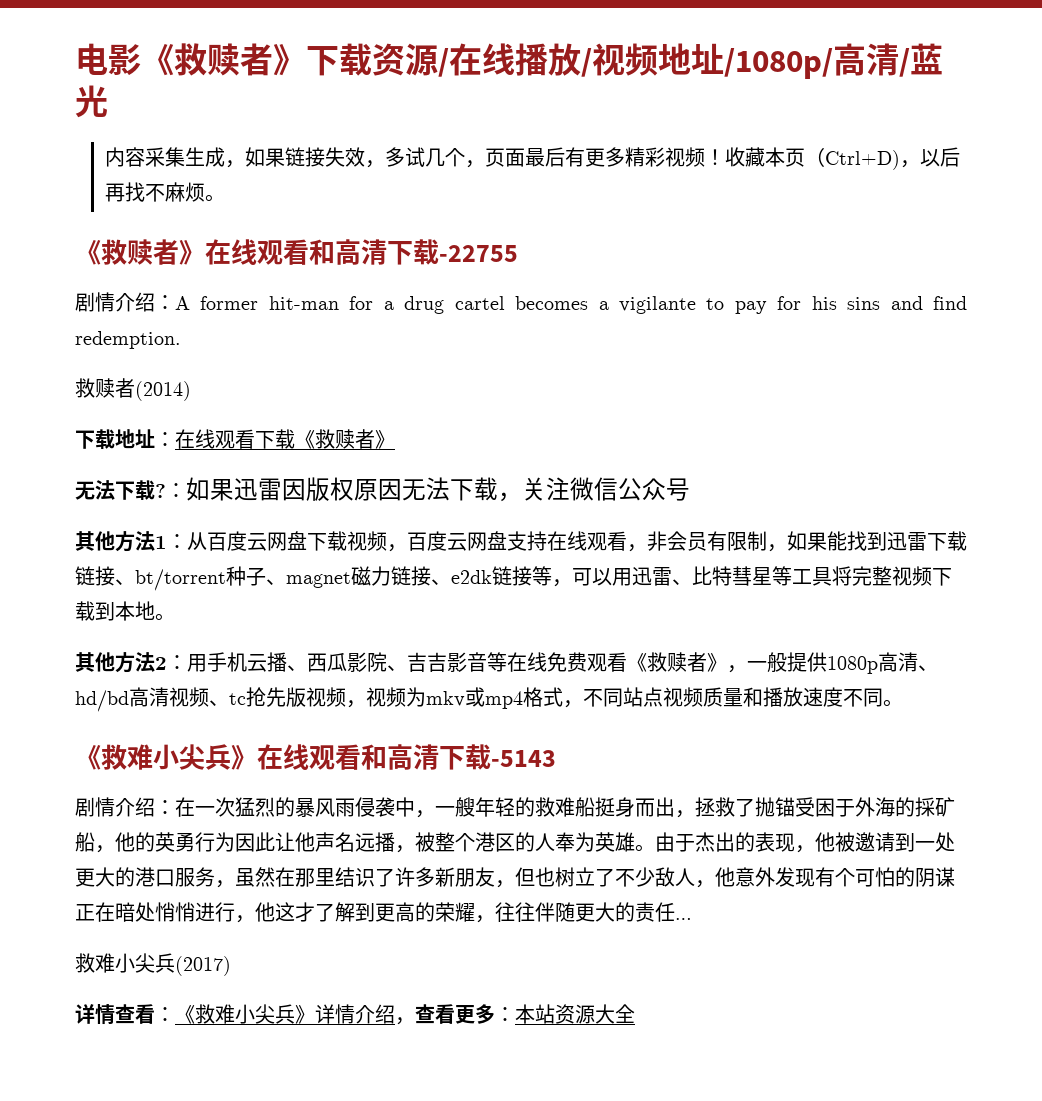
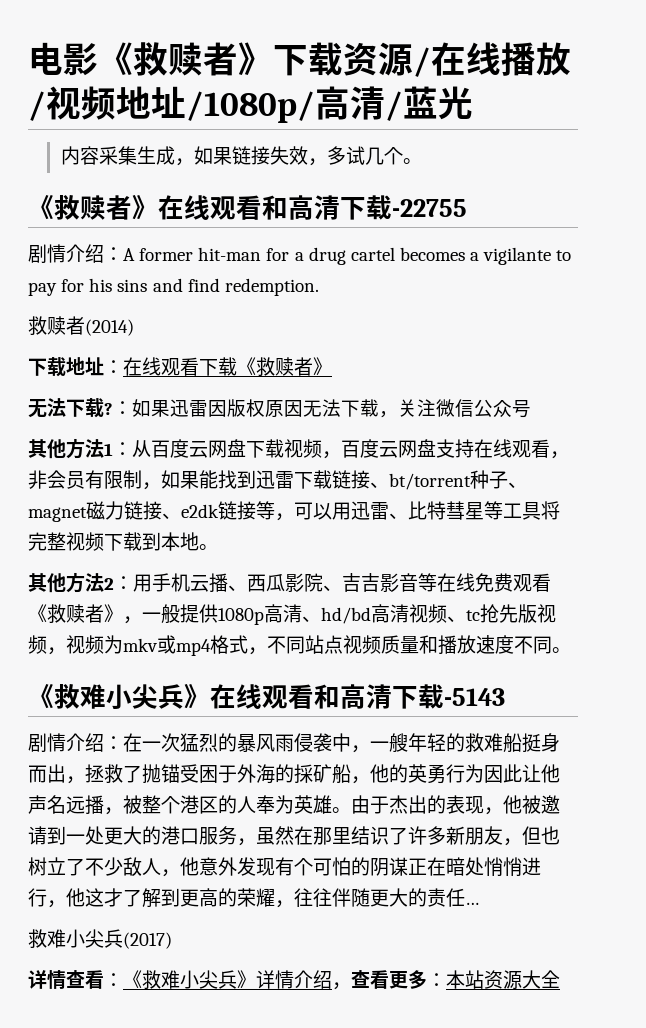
[465,147,961,170] [105,182,206,202] ，页面最后有更多精彩视频！收藏本页（Ctrl+D)，以后再找不麻烦 -> (403, 156) none

